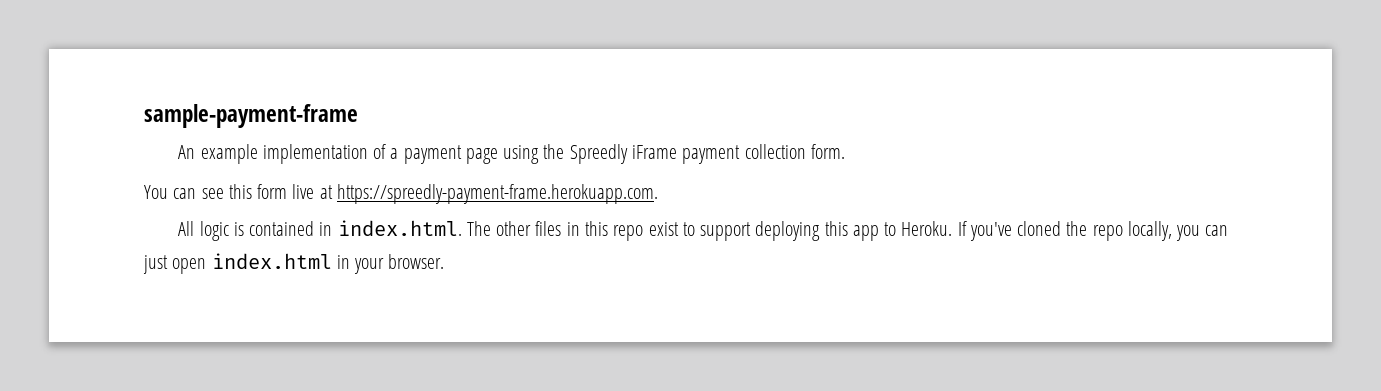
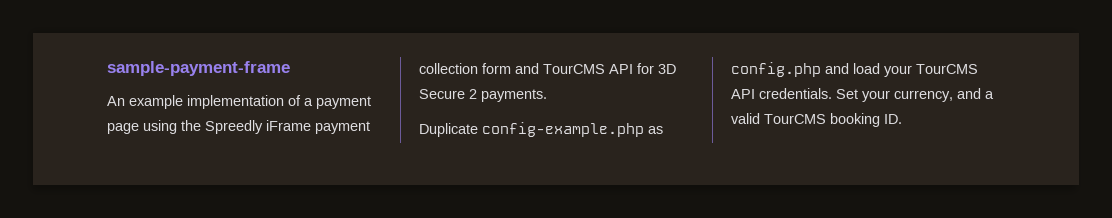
[810,144,845,159] [144,184,658,204] [178,220,1229,241] [143,253,445,274] form. // You can see this form live at https://spreedly-payment-frame.herokuapp.com. // All logic is contained in index.html. The other files in this repo exist to support deploying this app to Heroku. If you've cloned the repo locally, you can just open index.html in your browser. -> [482,63,676,74] [419,89,547,102] [419,122,663,137] [731,62,978,77] [731,88,994,102] [731,113,902,127] form and TourCMS API for 3D Secure 2 payments. // Duplicate config-example.php as config.php and load your TourCMS API credentials. Set your currency, and a valid TourCMS booking ID.

